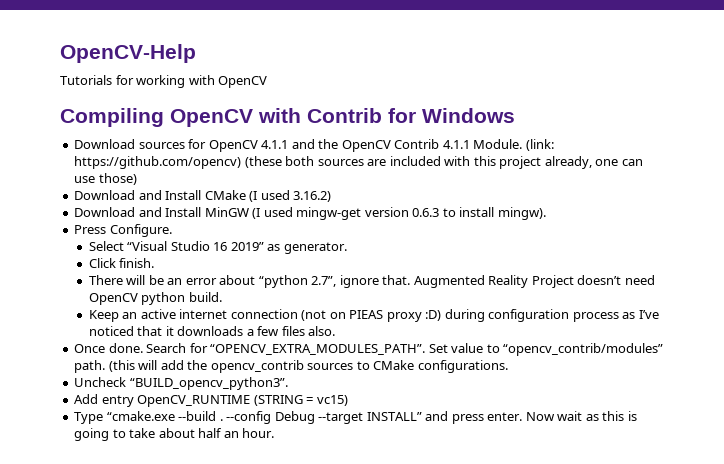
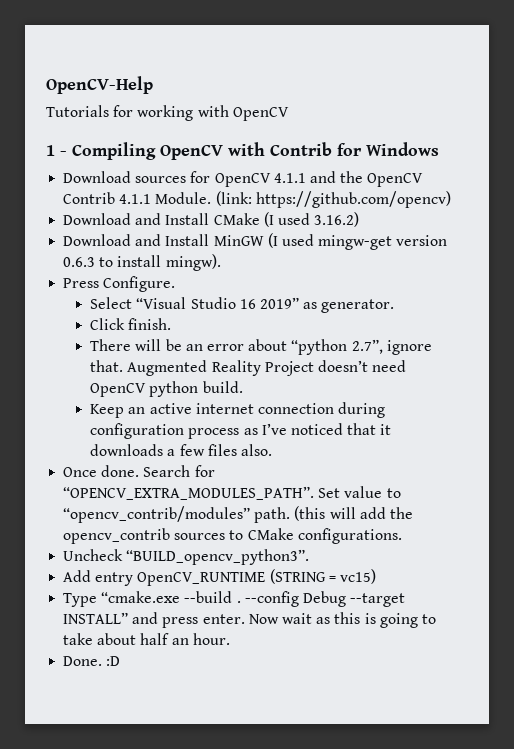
(268, 82) none -> [46,145,67,156] 1 -
[244,156,643,169] [74,173,137,185] (these both sources are included with this project already, one can use those) -> (451, 199) none
[301,310,442,322] (not on PIEAS proxy :D) -> (335, 408) none
(275, 433) none -> [63,656,121,666] // Done. :D

